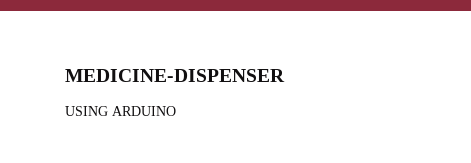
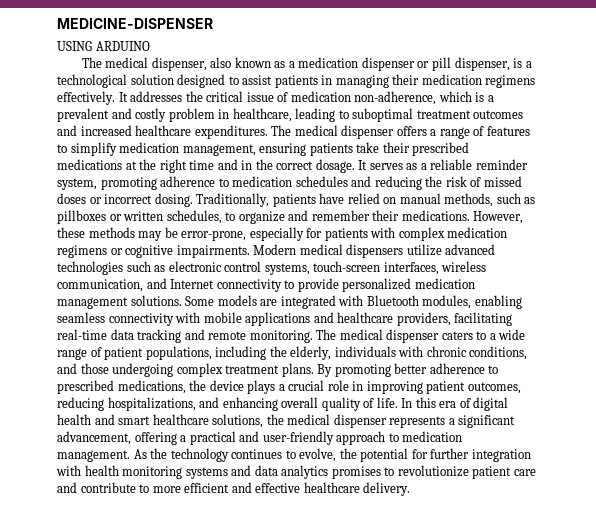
(176, 111) none -> [81,57,532,71] [57,74,536,88] [57,91,494,105] [57,108,524,122] [57,125,530,139] [57,142,470,156] [57,159,528,173] [57,176,522,190] [57,193,536,207] [57,210,524,224] [57,227,508,241] [57,244,496,258] [57,261,487,275] [57,278,475,292] [57,295,522,309] [57,312,513,326] [57,329,526,343] [57,346,528,360] [57,363,499,377] [57,380,521,394] [57,397,509,411] [57,414,516,428] [57,431,463,445] [57,448,531,462] [56,465,536,479] [57,482,411,496] // The medical dispenser, also known as a medication dispenser or pill dispenser, is a technological solution designed to assist patients in managing their medication regimens effectively. It addresses the critical issue of medication non-adherence, which is a prevalent and costly problem in healthcare, leading to suboptimal treatment outcomes and increased healthcare expenditures. The medical dispenser offers a range of features to simplify medication management, ensuring patients take their prescribed medications at the right time and in the correct dosage. It serves as a reliable reminder system, promoting adherence to medication schedules and reducing the risk of missed doses or incorrect dosing. Traditionally, patients have relied on manual methods, such as pillboxes or written schedules, to organize and remember their medications. However, these methods may be error-prone, especially for patients with complex medication regimens or cognitive impairments. Modern medical dispensers utilize advanced technologies such as electronic control systems, touch-screen interfaces, wireless communication, and Internet connectivity to provide personalized medication management solutions. Some models are integrated with Bluetooth modules, enabling seamless connectivity with mobile applications and healthcare providers, facilitating real-time data tracking and remote monitoring. The medical dispenser caters to a wide range of patient populations, including the elderly, individuals with chronic conditions, and those undergoing complex treatment plans. By promoting better adherence to prescribed medications, the device plays a crucial role in improving patient outcomes, reducing hospitalizations, and enhancing overall quality of life. In this era of digital health and smart healthcare solutions, the medical dispenser represents a significant advancement, offering a practical and user-friendly approach to medication management. As the technology continues to evolve, the potential for further integration with health monitoring systems and data analytics promises to revolutionize patient care and contribute to more efficient and effective healthcare delivery.

